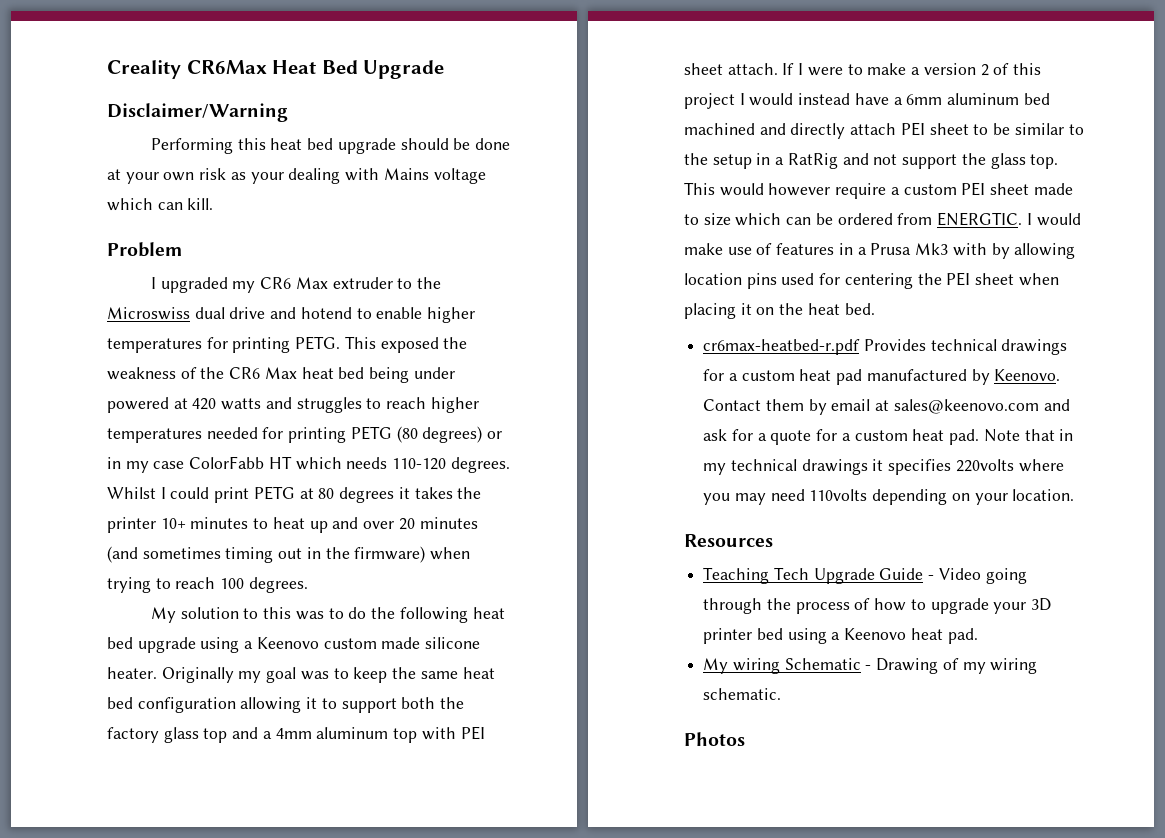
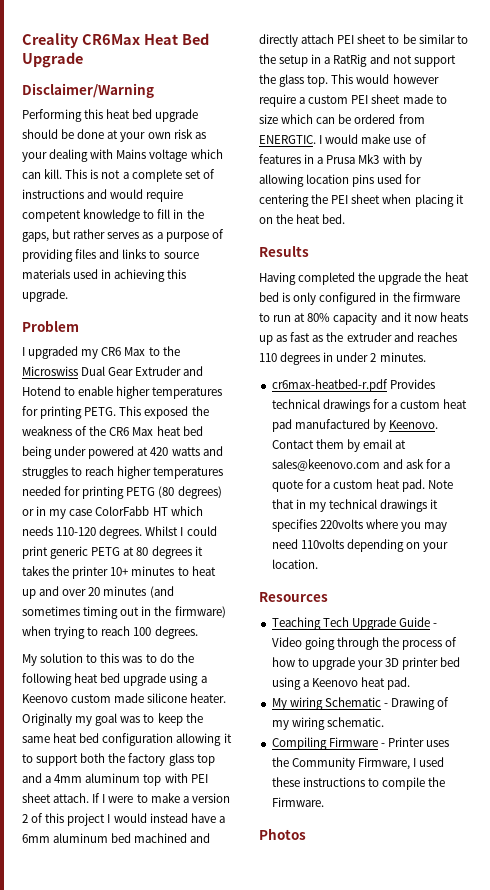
(214, 204) none -> [65,169,215,182] [22,189,184,202] [22,209,204,222] [22,229,224,242] [22,249,199,262] [22,269,187,282] [22,289,68,302] This is not a complete set of instructions and would require competent knowledge to fill in the gaps, but rather serves as a purpose of providing files and links to source materials used in achieving this upgrade.
[332,277,393,289] extruder -> (146, 351) none
[194,307,352,319] dual drive and hotend -> [81,366,204,376] [22,386,61,396] Dual Gear Extruder and Hotend
(250, 495) none -> [50,546,89,559] generic
(875, 309) none -> [259,246,309,257] [259,272,469,285] [259,292,460,305] [259,312,468,325] [259,332,457,345] [259,352,426,365] // Results // Having completed the upgrade the heat bed is only configured in the firmware to run at 80% capacity and it now heats up as fast as the extruder and reaches 110 degrees in under 2 minutes.
(782, 694) none -> [271,737,450,750] [271,757,445,770] [271,777,446,790] [271,797,324,807] // Compiling Firmware - Printer uses the Community Firmware, I used these instructions to compile the Firmware.

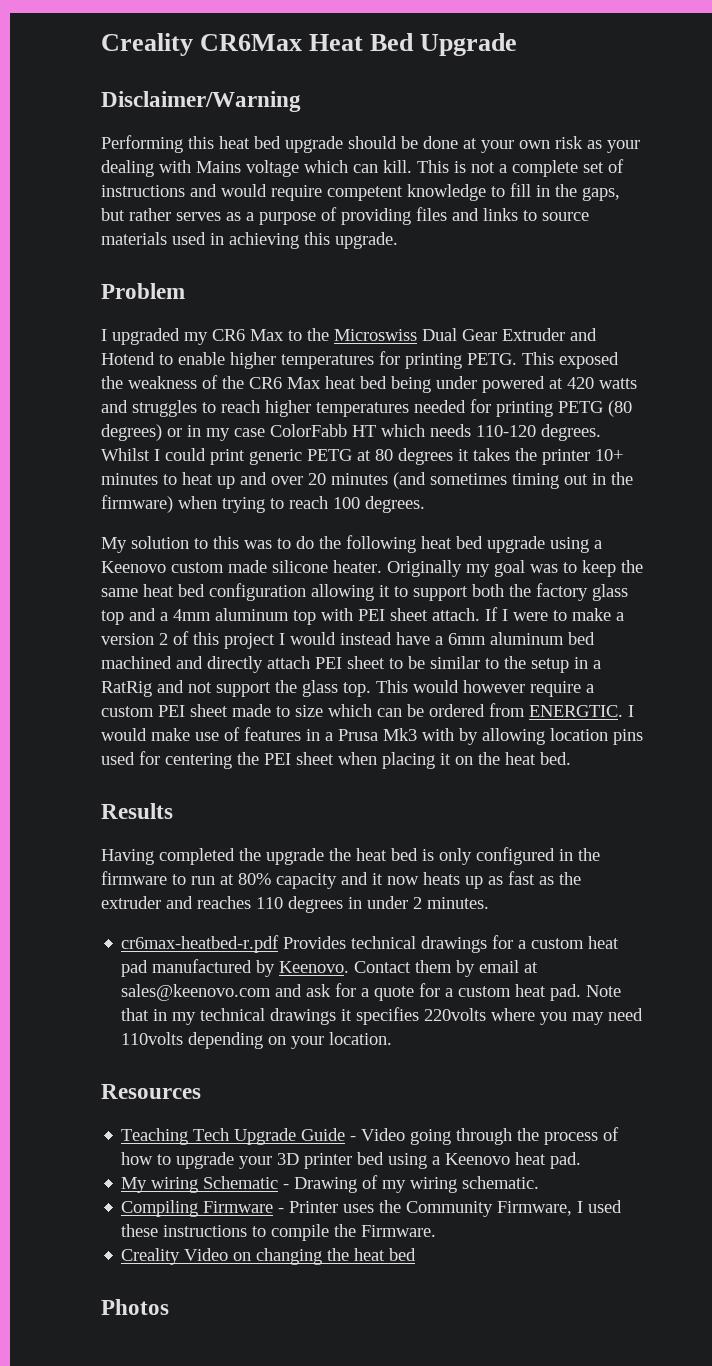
(324, 802) none -> [121,1248,417,1265] // Creality Video on changing the heat bed

